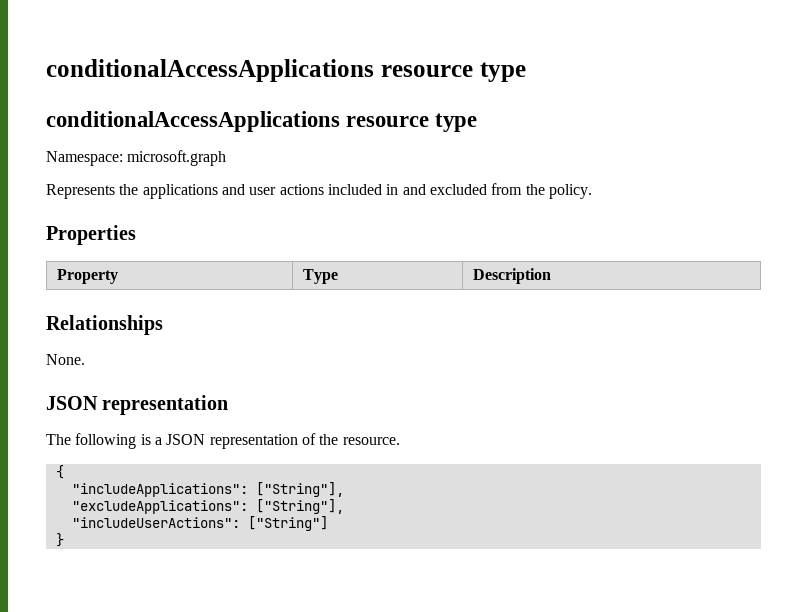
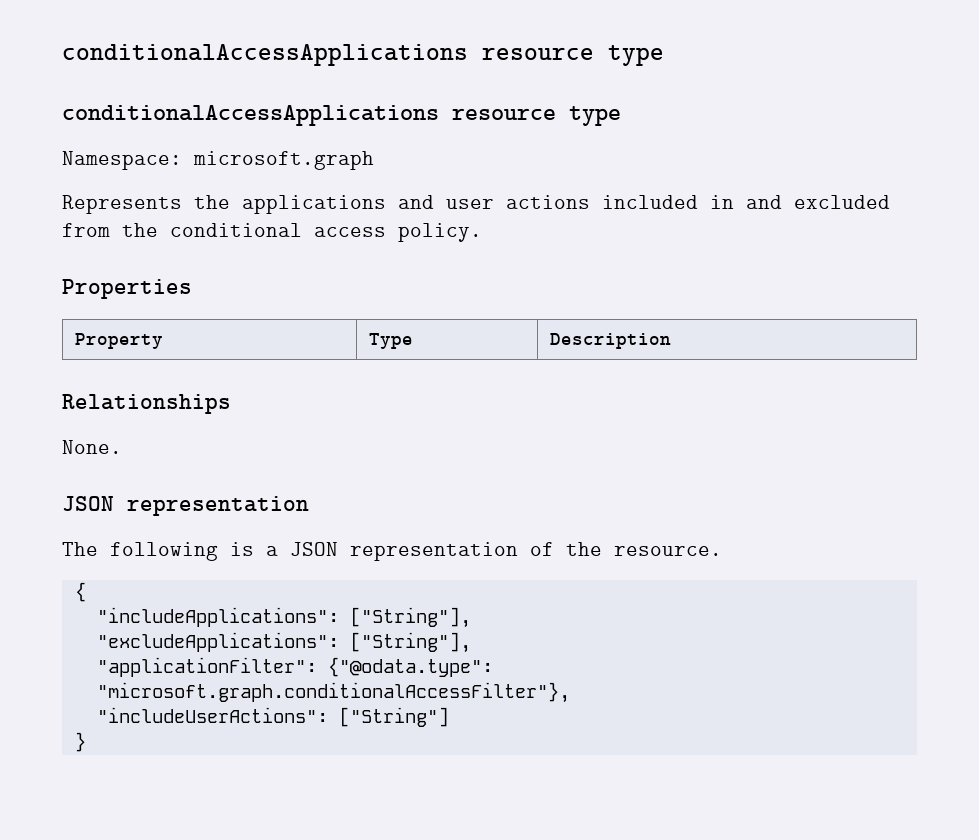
(545, 189) none -> [170,223,386,237] conditional access
(344, 506) none -> [96,657,493,677] [96,682,570,703] // "applicationFilter": {"@odata.type": "microsoft.graph.conditionalAccessFilter"},

